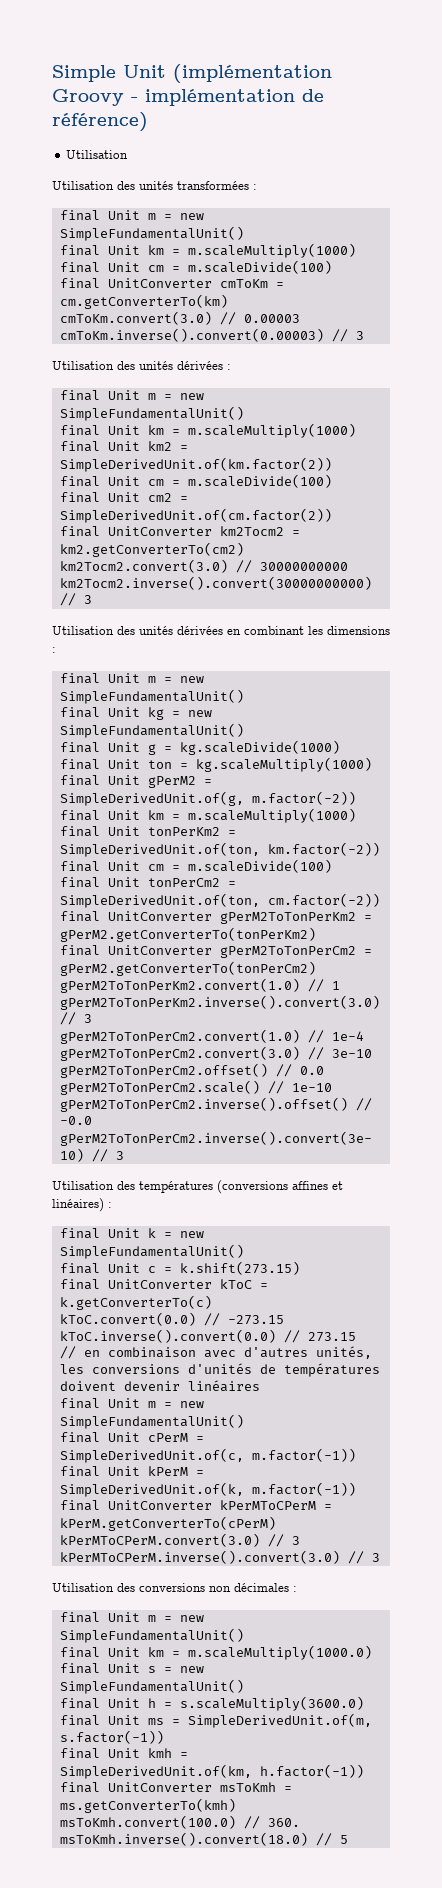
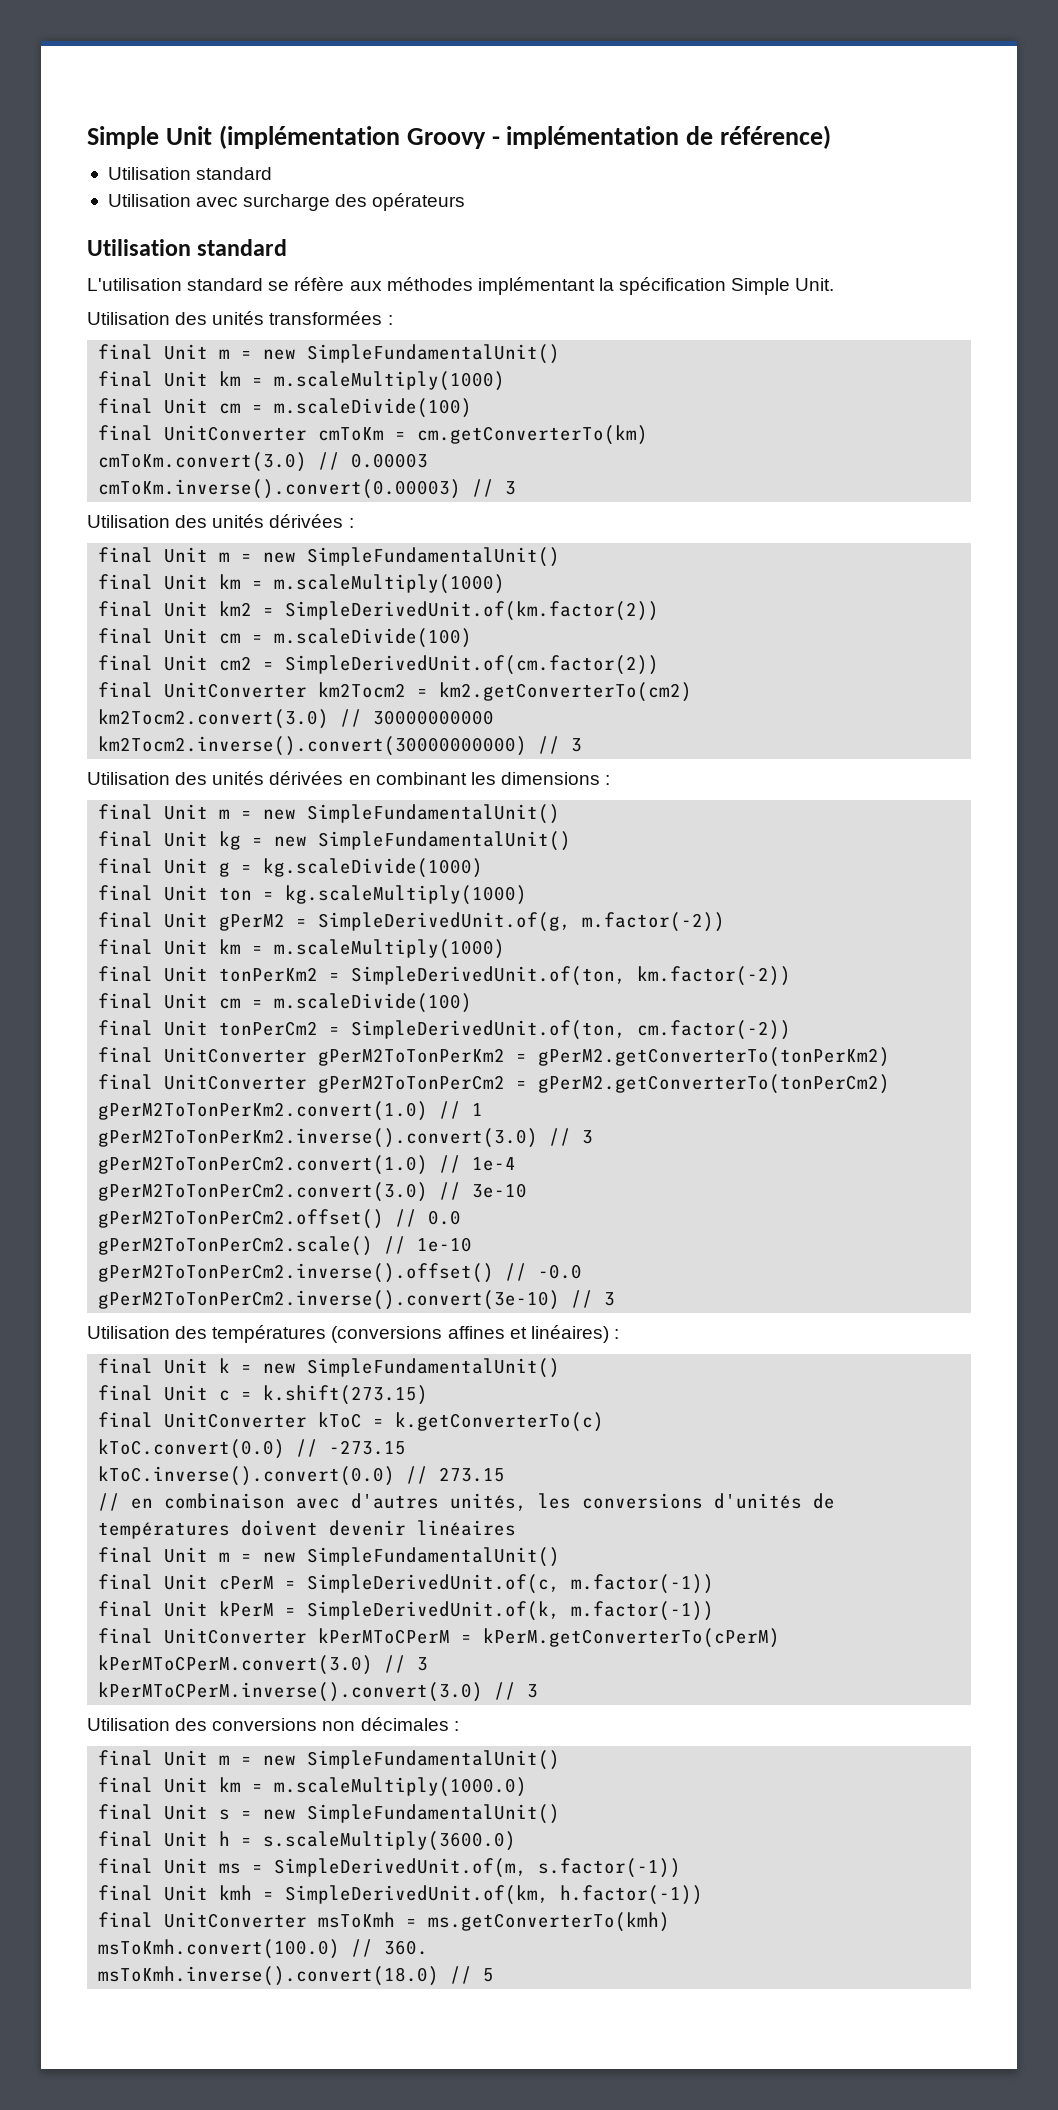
(129, 154) none -> [196,167,273,180] [107,193,466,211] [87,239,288,256] [87,277,835,295] standard // Utilisation avec surcharge des opérateurs // Utilisation standard // L'utilisation standard se réfère aux méthodes implémentant la spécification Simple Unit.

